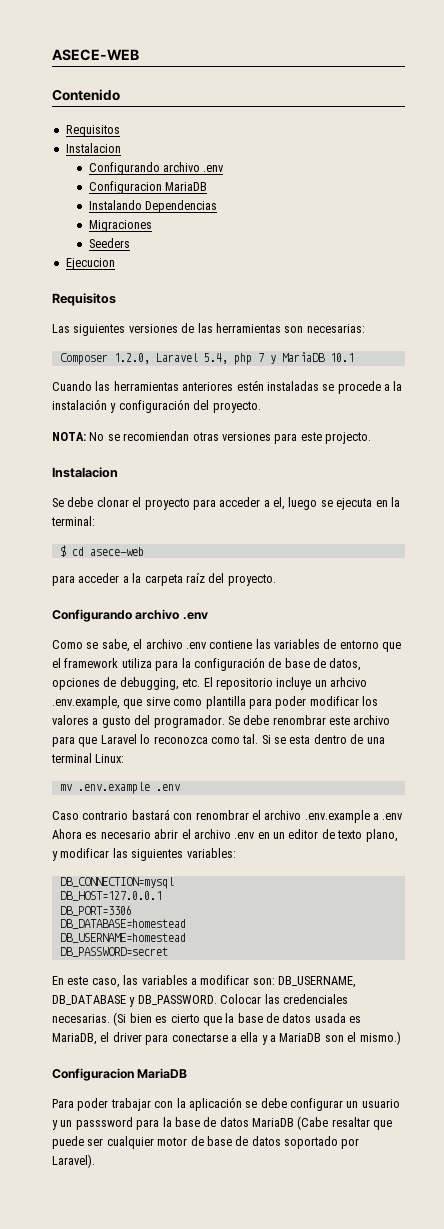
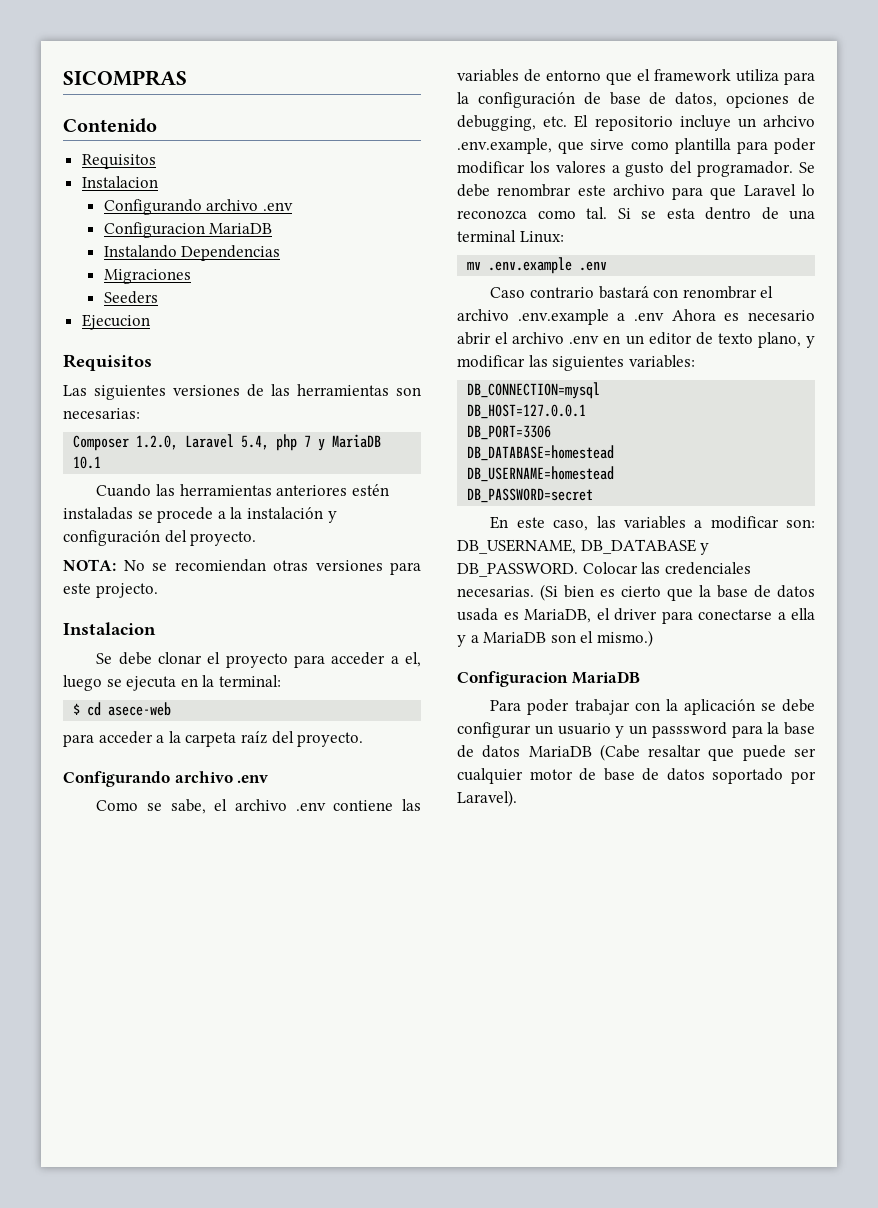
[52,49,139,61] ASECE-WEB -> [63,70,187,86] SICOMPRAS

